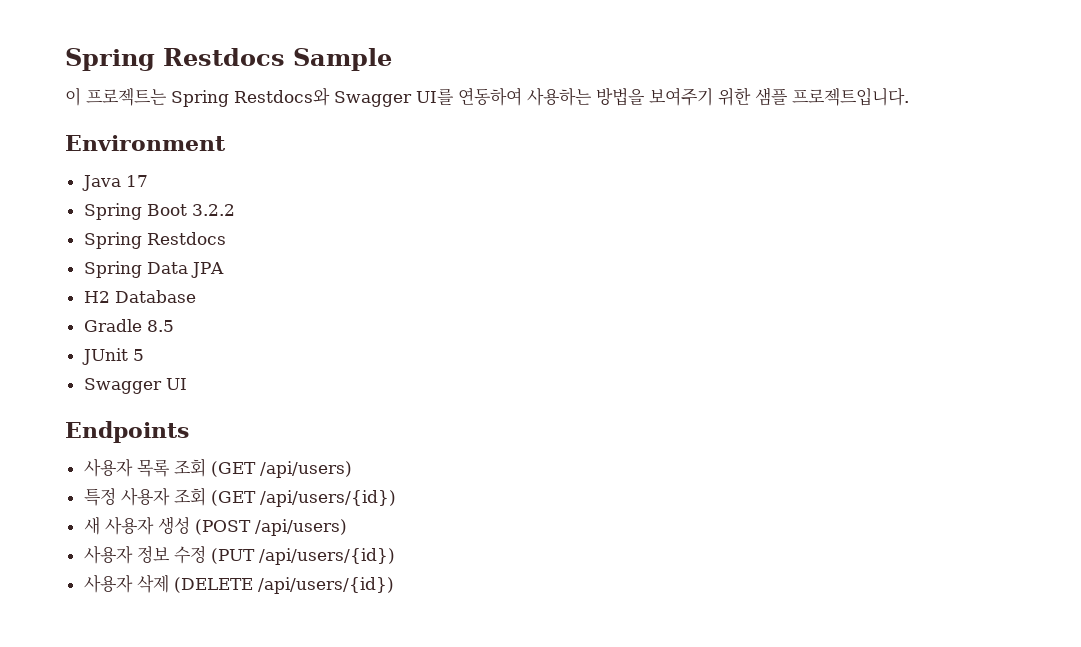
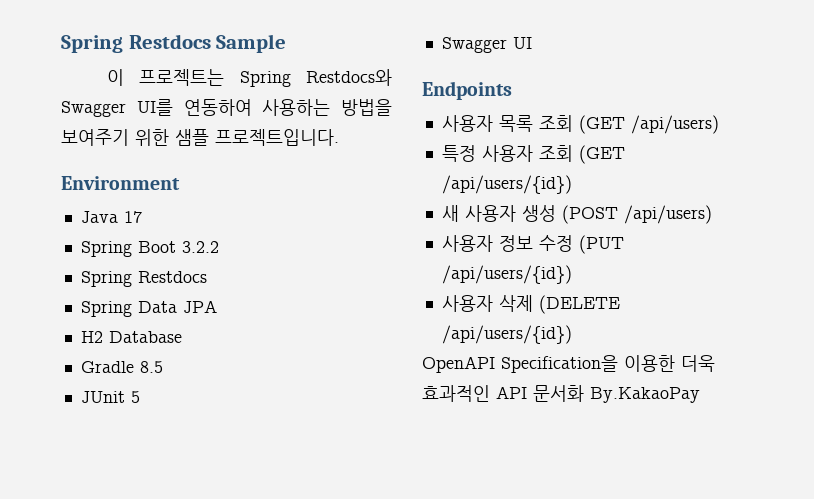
(394, 585) none -> [422,355,715,373] [422,385,700,403] // OpenAPI Specification을 이용한 더욱 효과적인 API 문서화 By.KakaoPay

